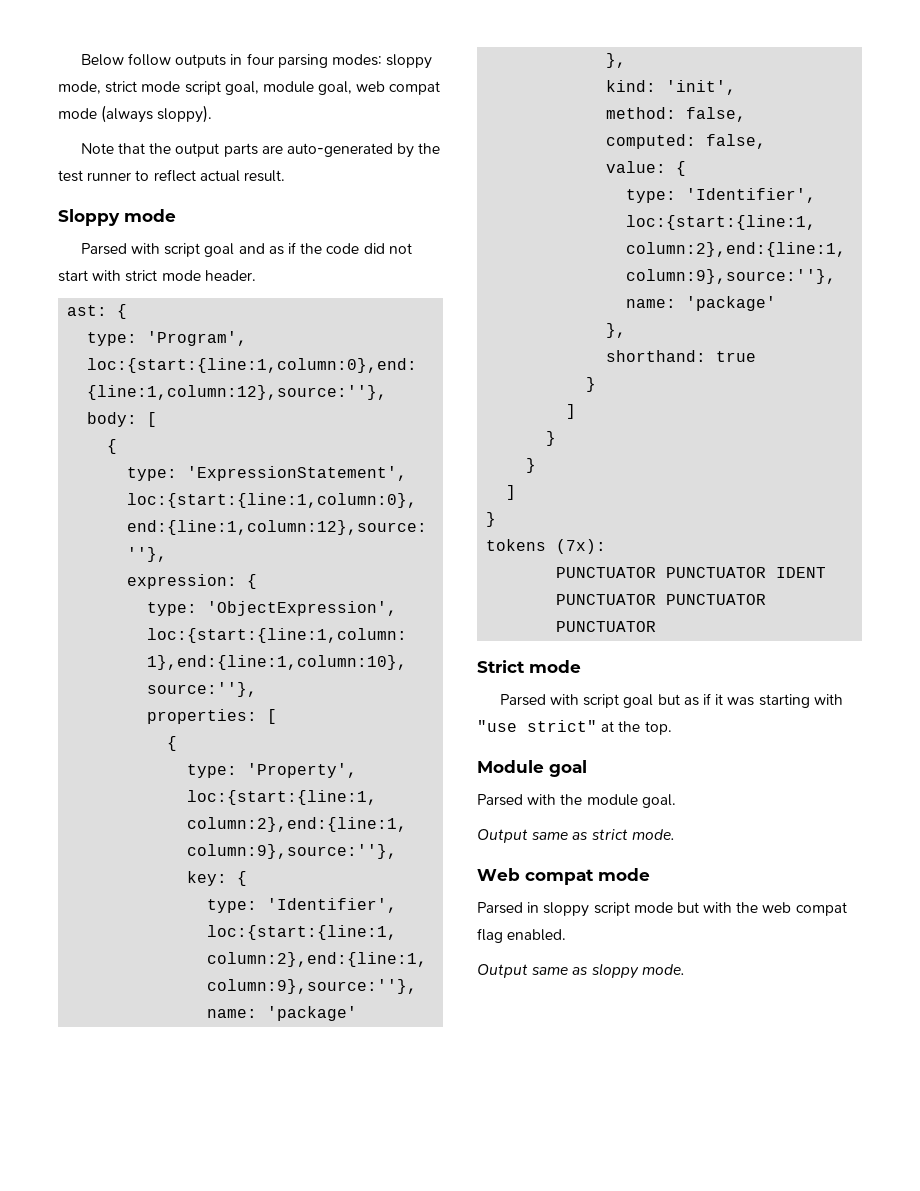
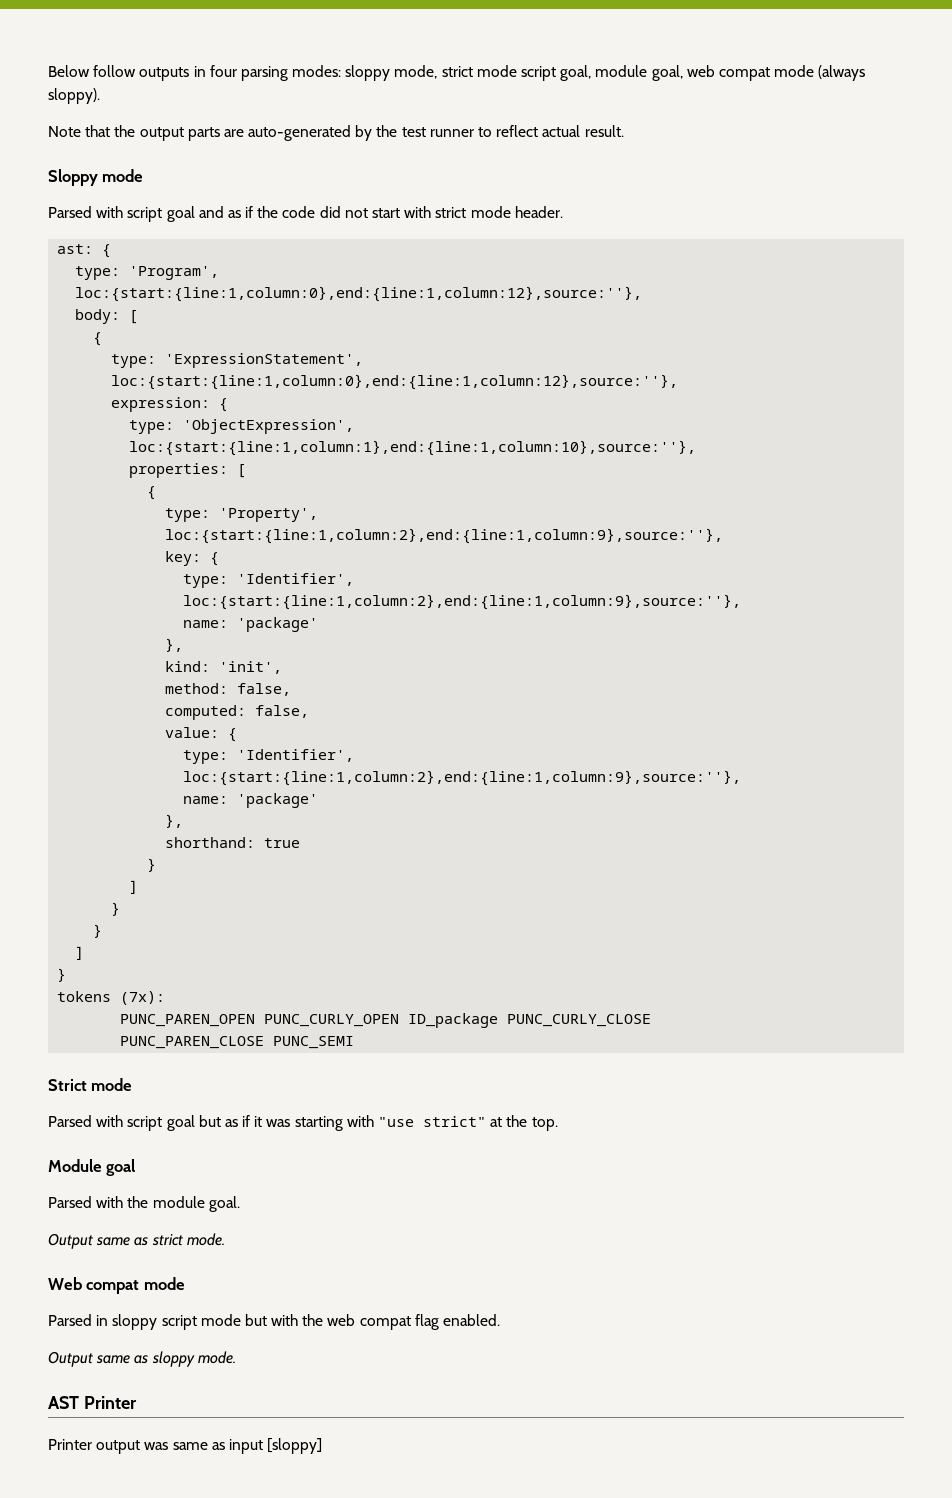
[556,567,827,578] [556,594,767,605] [556,621,657,632] PUNCTUATOR PUNCTUATOR IDENT PUNCTUATOR PUNCTUATOR PUNCTUATOR -> [120,1013,652,1028] [120,1036,355,1049] PUNC_PAREN_OPEN PUNC_CURLY_OPEN ID_package PUNC_CURLY_CLOSE // PUNC_PAREN_CLOSE PUNC_SEMI
(685, 969) none -> [48,1396,137,1409] [48,1438,323,1454] // AST Printer // Printer output was same as input [sloppy]

